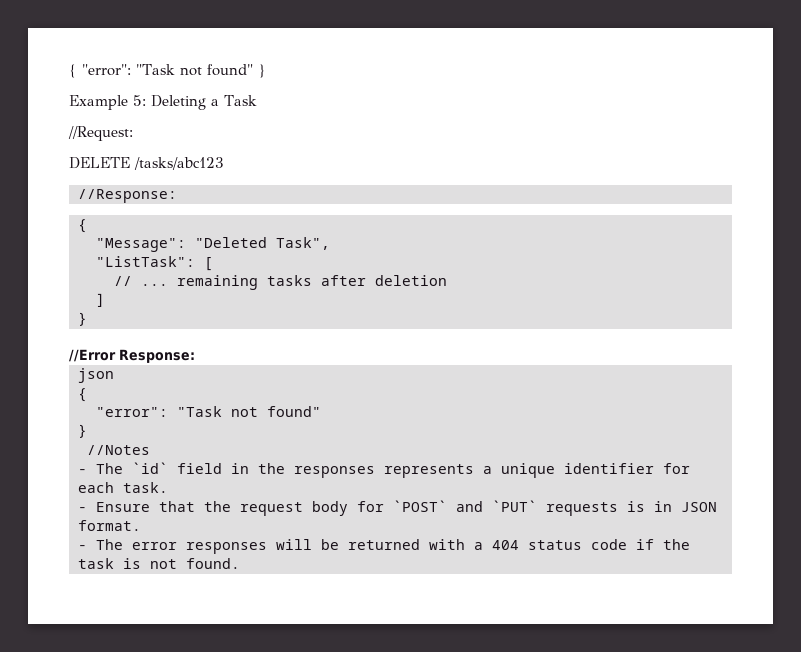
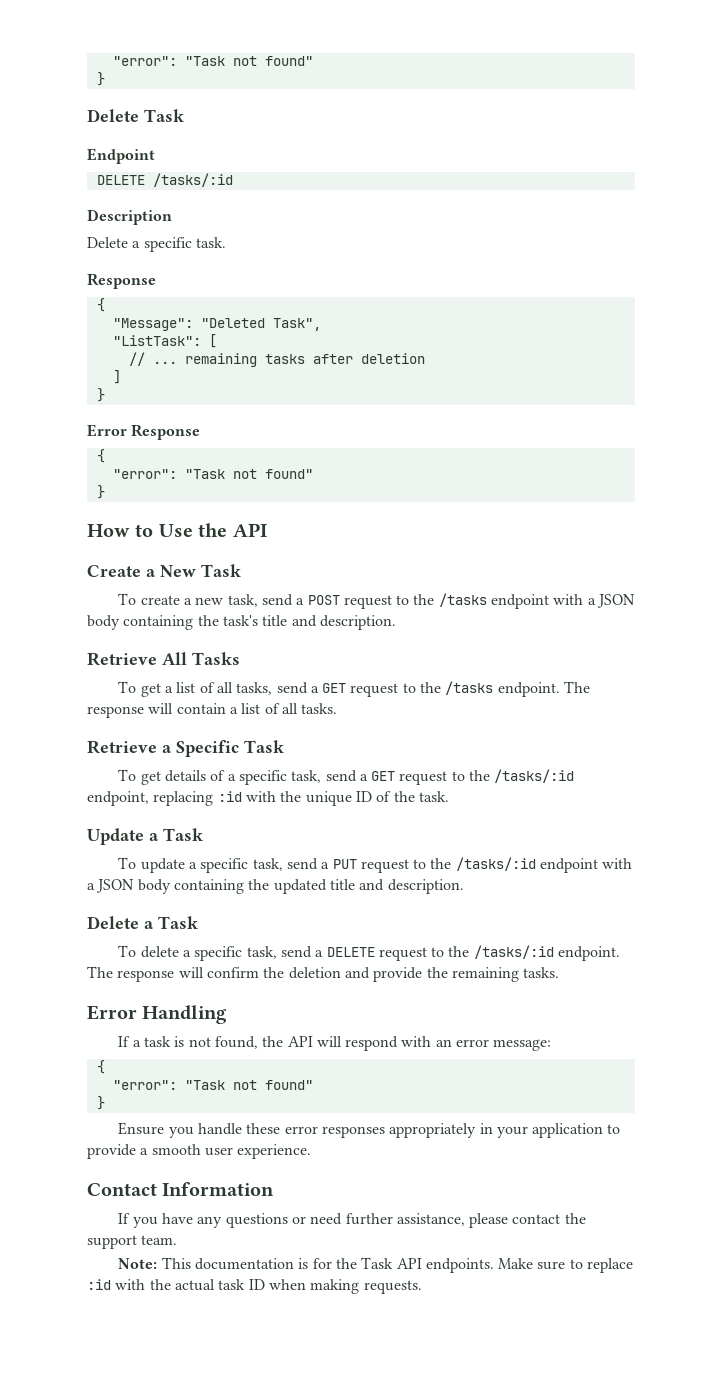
[69,64,266,78] [69,95,257,110] [68,126,133,141] [69,157,224,170] [78,189,177,203] { "error": "Task not found" } // Example 5: Deleting a Task // //Request: // DELETE /tasks/abc123 // //Response: -> [112,56,313,66] [96,72,105,86] [87,109,184,122] [87,148,155,164] [96,173,233,187] [87,209,172,225] [87,237,226,252] [87,273,156,289] "error": "Task not found" // } // Delete Task // Endpoint // DELETE /tasks/:id // Description // Delete a specific task. // Response
[69,349,195,363] [78,368,114,383] [78,388,87,402] [96,406,321,417] [78,424,87,438] [87,445,150,455] [78,462,690,478] [78,482,168,493] [78,500,717,516] [78,520,141,531] [78,539,690,554] [78,558,240,569] //Error Response: // json // { // "error": "Task not found" // } // //Notes // - The `id` field in the responses represents a unique identifier for each task. // - Ensure that the request body for `POST` and `PUT` requests is in JSON format. // - The error responses will be returned with a 404 status code if the task is not found. -> [87,424,201,440] [96,449,105,463] [112,469,313,479] [96,485,105,499] [87,523,267,537] [87,564,241,577] [118,593,636,609] [87,615,396,630] [87,652,240,666] [118,681,591,697] [87,703,338,718] [87,740,284,757] [118,769,575,785] [87,791,449,806] [87,828,203,845] [118,857,633,873] [87,879,464,894] [87,916,198,929] [118,945,621,961] [87,966,560,982] [87,1005,228,1024] [118,1036,552,1051] [96,1060,105,1074] [112,1080,313,1090] [96,1096,105,1110] [118,1122,621,1138] [87,1144,312,1159] [87,1182,275,1196] [118,1213,586,1228] [87,1235,178,1249] [118,1257,634,1273] [87,1279,422,1294] Error Response // { // "error": "Task not found" // } // How to Use the API // Create a New Task // To create a new task, send a POST request to the /tasks endpoint with a JSON body containing the task's title and description. // Retrieve All Tasks // To get a list of all tasks, send a GET request to the /tasks endpoint. The response will contain a list of all tasks. // Retrieve a Specific Task // To get details of a specific task, send a GET request to the /tasks/:id endpoint, replacing :id with the unique ID of the task. // Update a Task // To update a specific task, send a PUT request to the /tasks/:id endpoint with a JSON body containing the updated title and description. // Delete a Task // To delete a specific task, send a DELETE request to the /tasks/:id endpoint. The response will confirm the deletion and provide the remaining tasks. // Error Handling // If a task is not found, the API will respond with an error message: // { // "error": "Task not found" // } // Ensure you handle these error responses appropriately in your application to provide a smooth user experience. // Contact Information // If you have any questions or need further assistance, please contact the support team. // Note: This documentation is for the Task API endpoints. Make sure to replace :id with the actual task ID when making requests.

